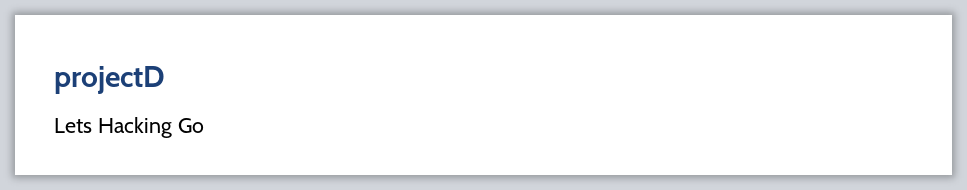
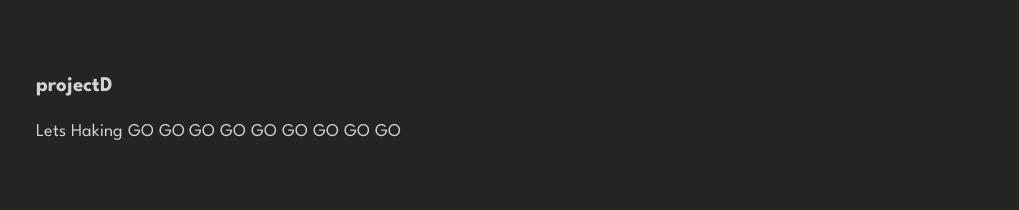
[97,117,204,138] Hacking Go -> [70,123,401,140] Haking GO GO GO GO GO GO GO GO GO

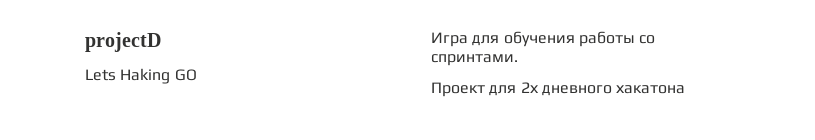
[158,123,401,137] GO GO GO GO GO GO GO GO -> [431,31,656,47] [431,54,518,66] [431,82,686,97] // Игра для обучения работы со спринтами. // Проект для 2х дневного хакатона

